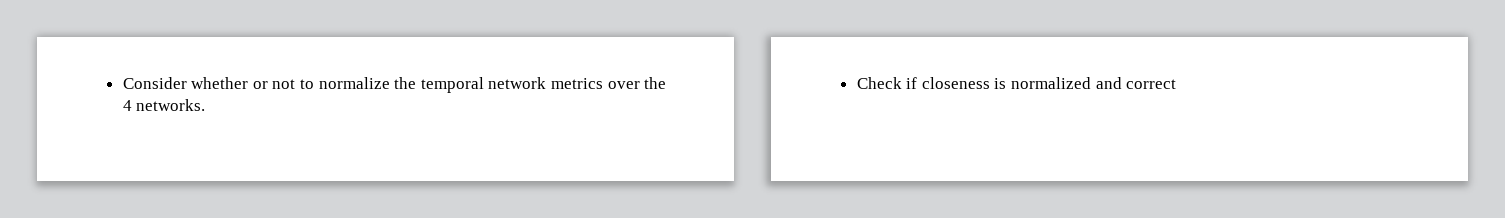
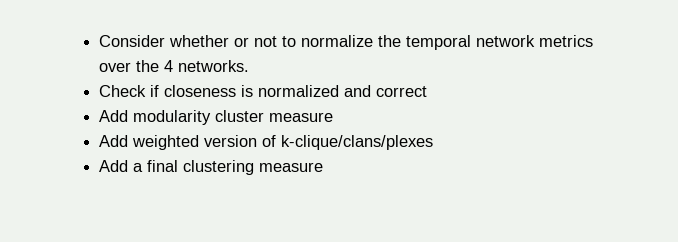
(1177, 84) none -> [99,110,334,125] [99,135,434,150] [99,160,324,175] // Add modularity cluster measure // Add weighted version of k-clique/clans/plexes // Add a final clustering measure

